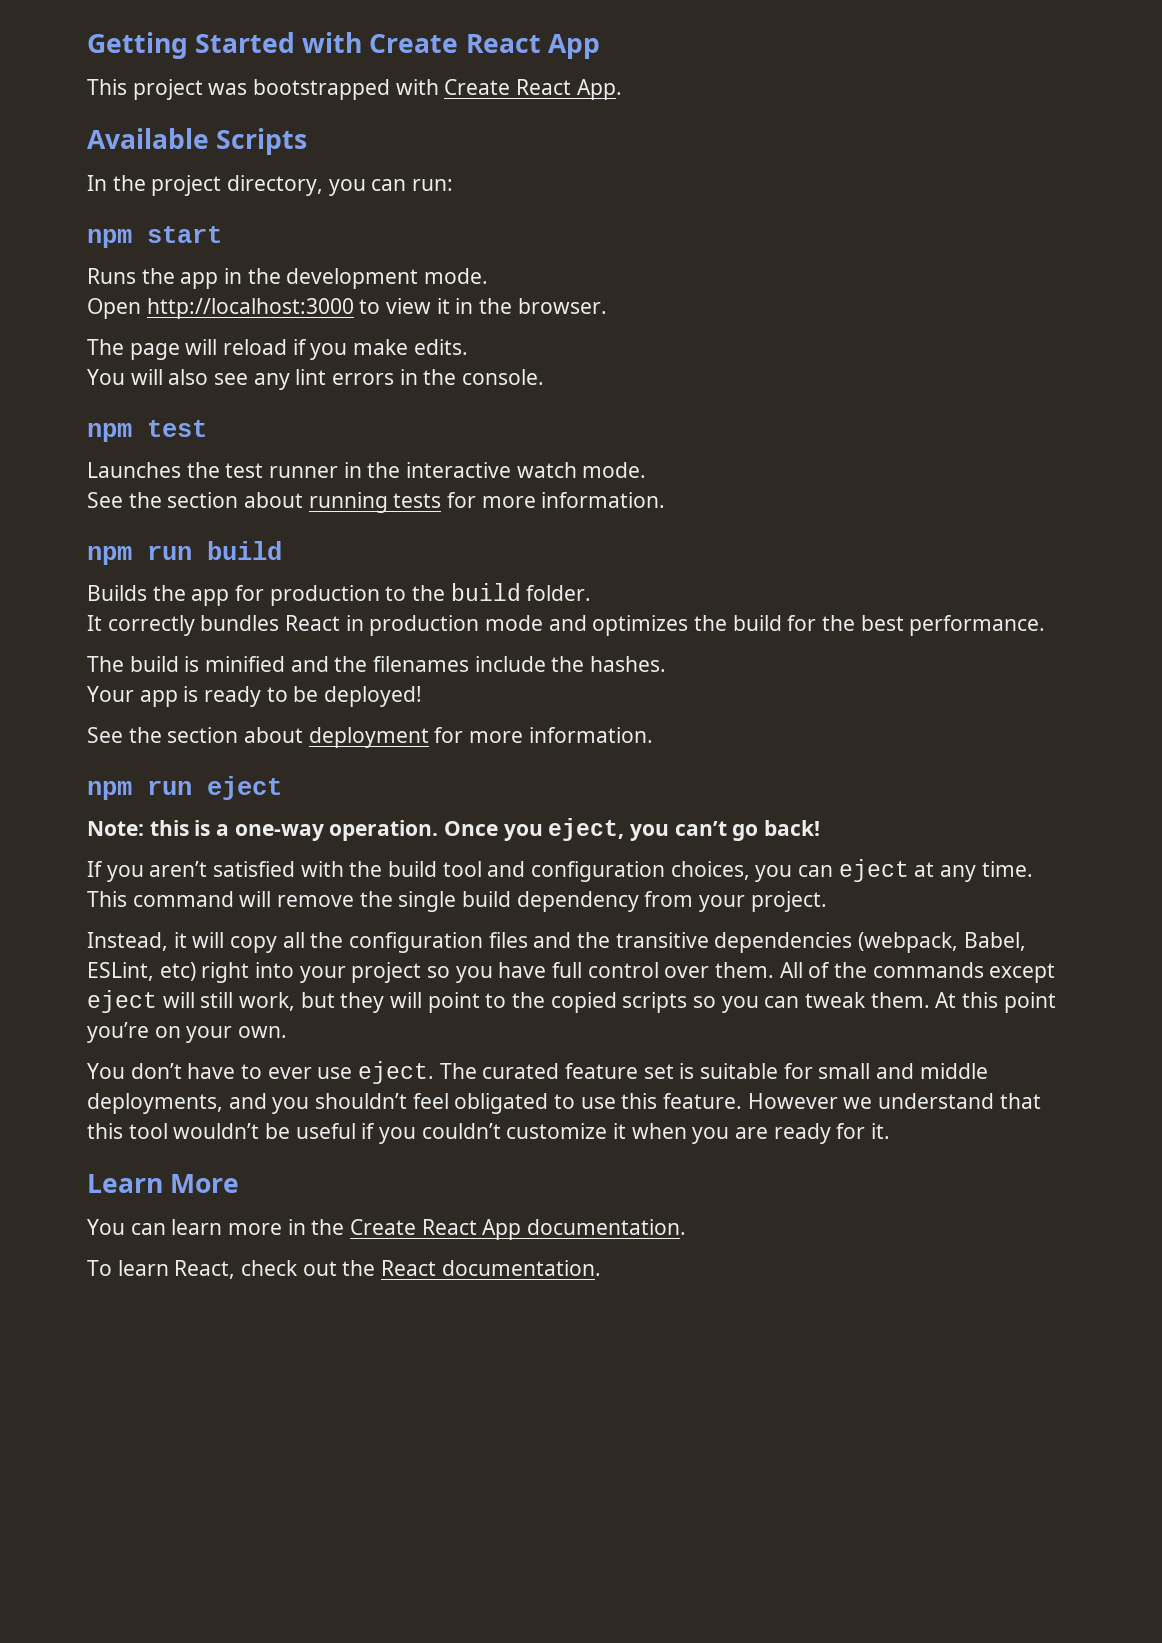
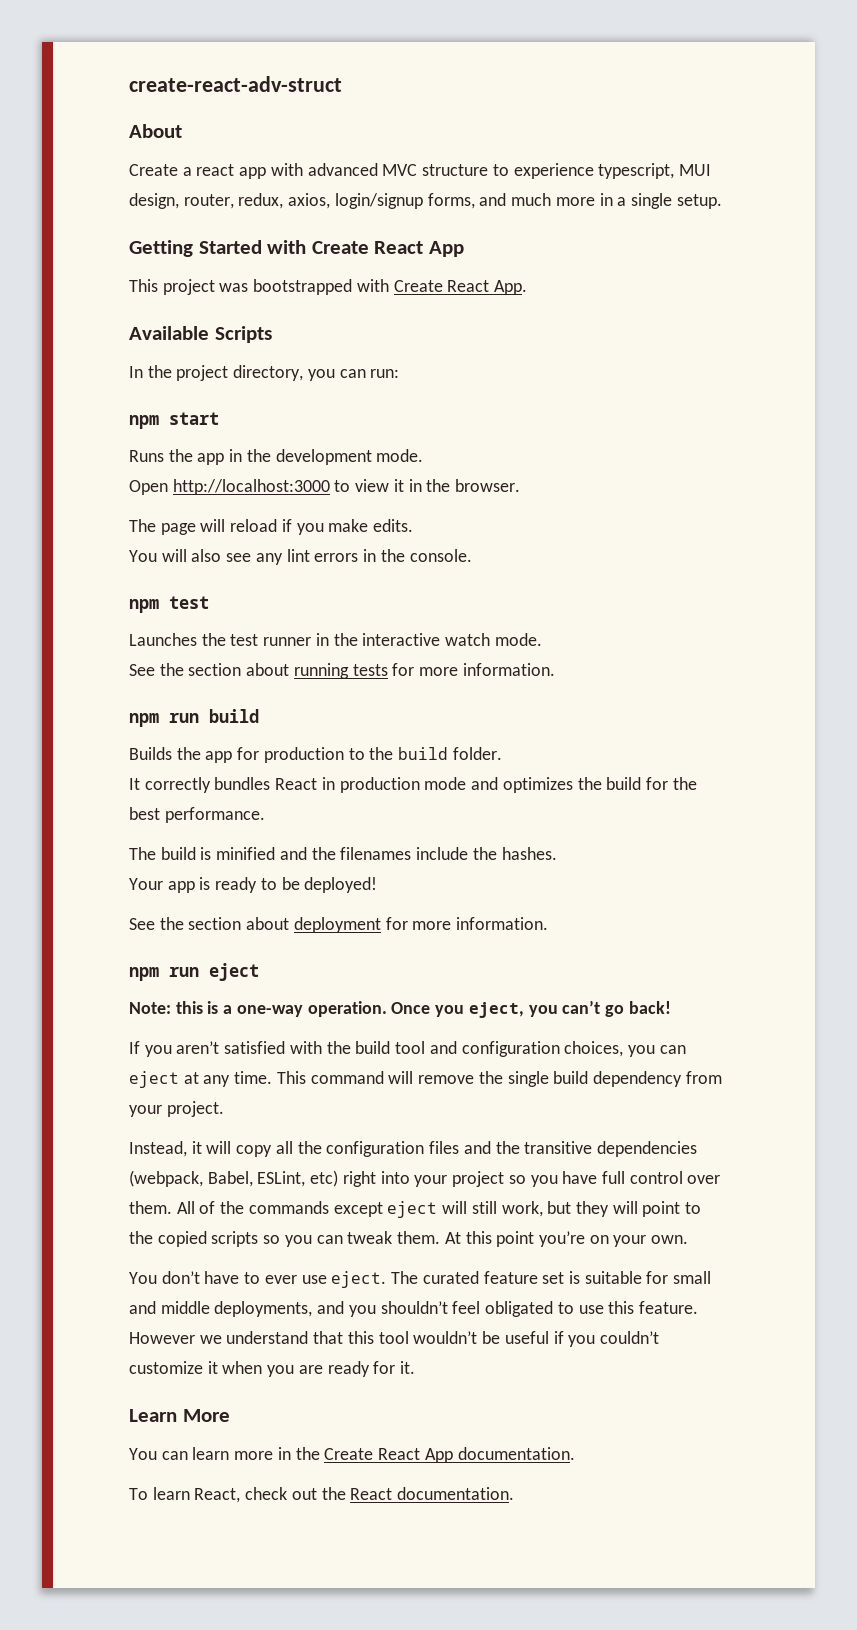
(87, 45) none -> [129,76,342,92] [129,124,182,138] [129,163,711,179] [129,193,722,209] create-react-adv-struct // About // Create a react app with advanced MVC structure to experience typescript, MUI design, router, redux, axios, login/signup forms, and much more in a single setup. //

